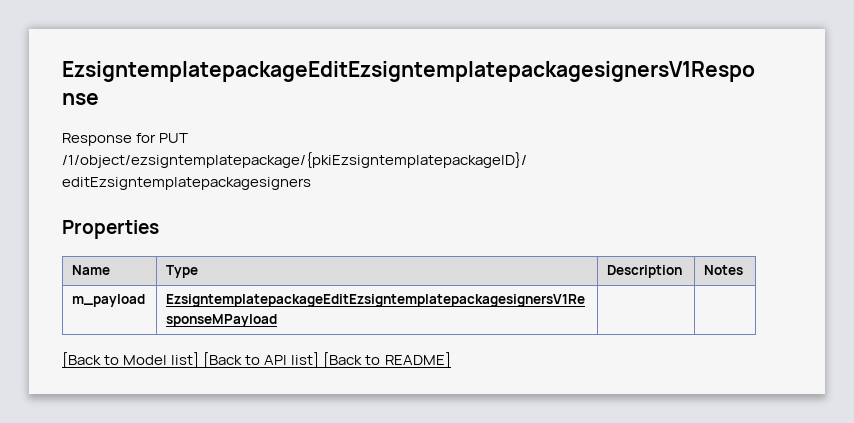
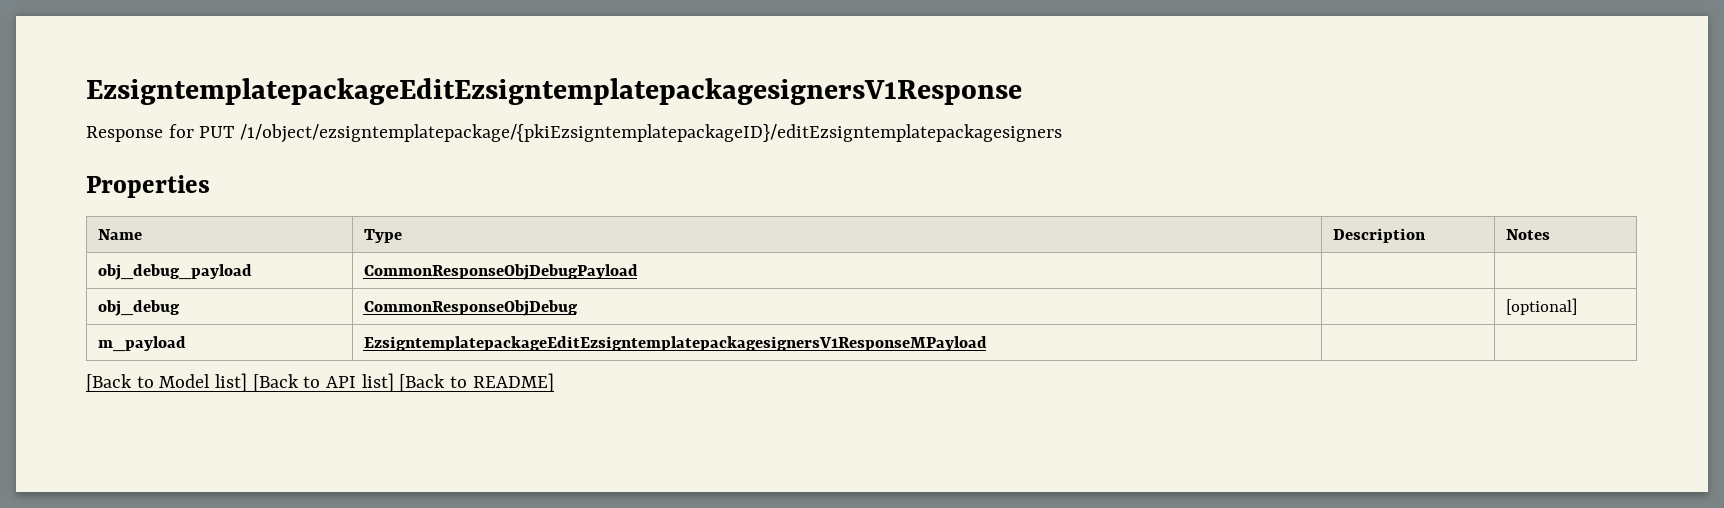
(744, 270) none -> [97,264,252,280] [363,264,638,280] [97,300,180,316] [363,300,578,316] [1505,298,1577,315] // obj_debug_payload | CommonResponseObjDebugPayload | | // obj_debug | CommonResponseObjDebug | | [optional]

